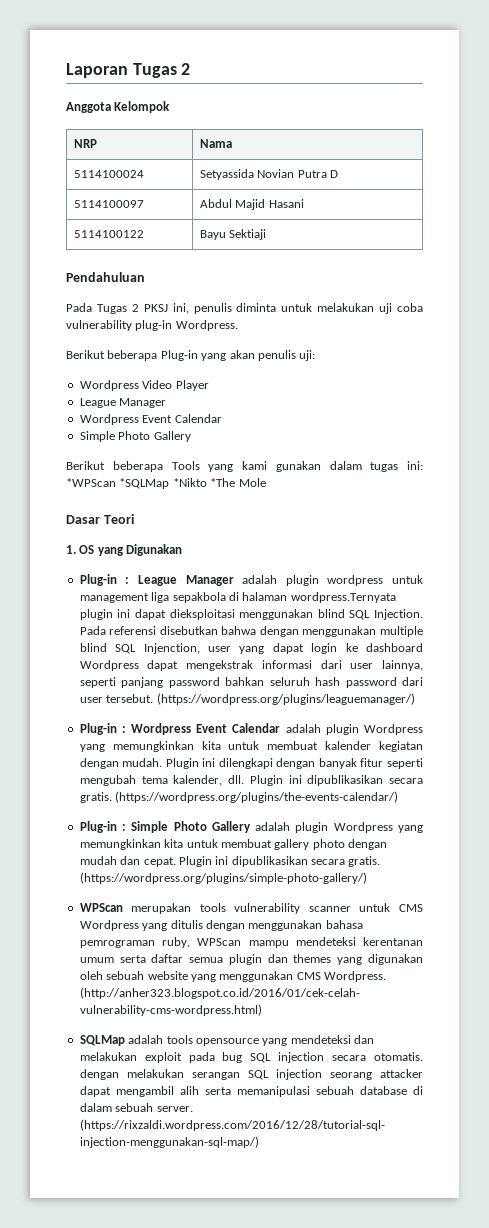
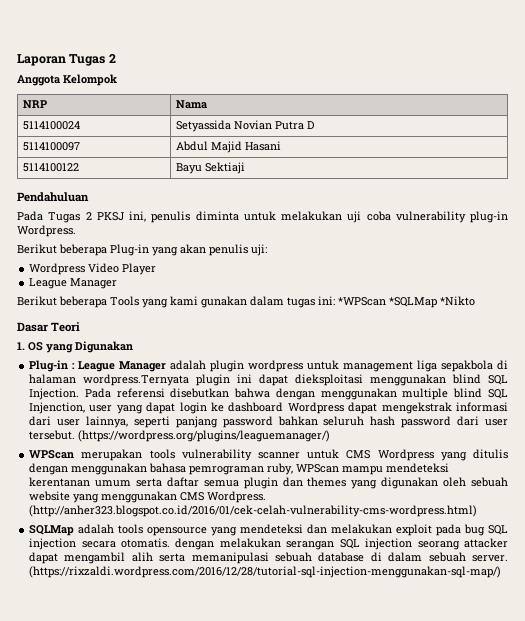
[79,414,222,425] [79,431,191,442] // Wordpress Event Calendar // Simple Photo Gallery -> (118, 283) none
[210,478,266,487] *The Mole -> (475, 301) none
[79,723,423,735] [79,741,423,752] [79,758,423,769] [79,775,423,786] [79,791,399,803] [79,821,423,833] [79,839,387,850] [79,856,381,867] [79,872,367,884] // Plug-in : Wordpress Event Calendar adalah plugin Wordpress yang memungkinkan kita untuk membuat kalender kegiatan dengan mudah. Plugin ini dilengkapi dengan banyak fitur seperti mengubah tema kalender, dll. Plugin ini dipublikasikan secara gratis. (https://wordpress.org/plugins/the-events-calendar/) // Plug-in : Simple Photo Gallery adalah plugin Wordpress yang memungkinkan kita untuk membuat gallery photo dengan mudah dan cepat. Plugin ini dipublikasikan secara gratis. (https://wordpress.org/plugins/simple-photo-gallery/) -> (331, 436) none

